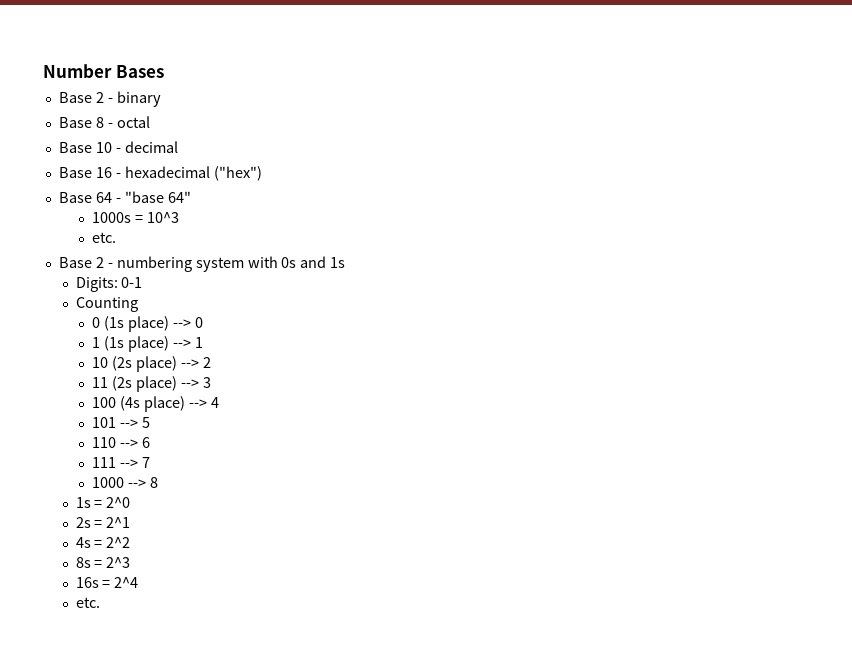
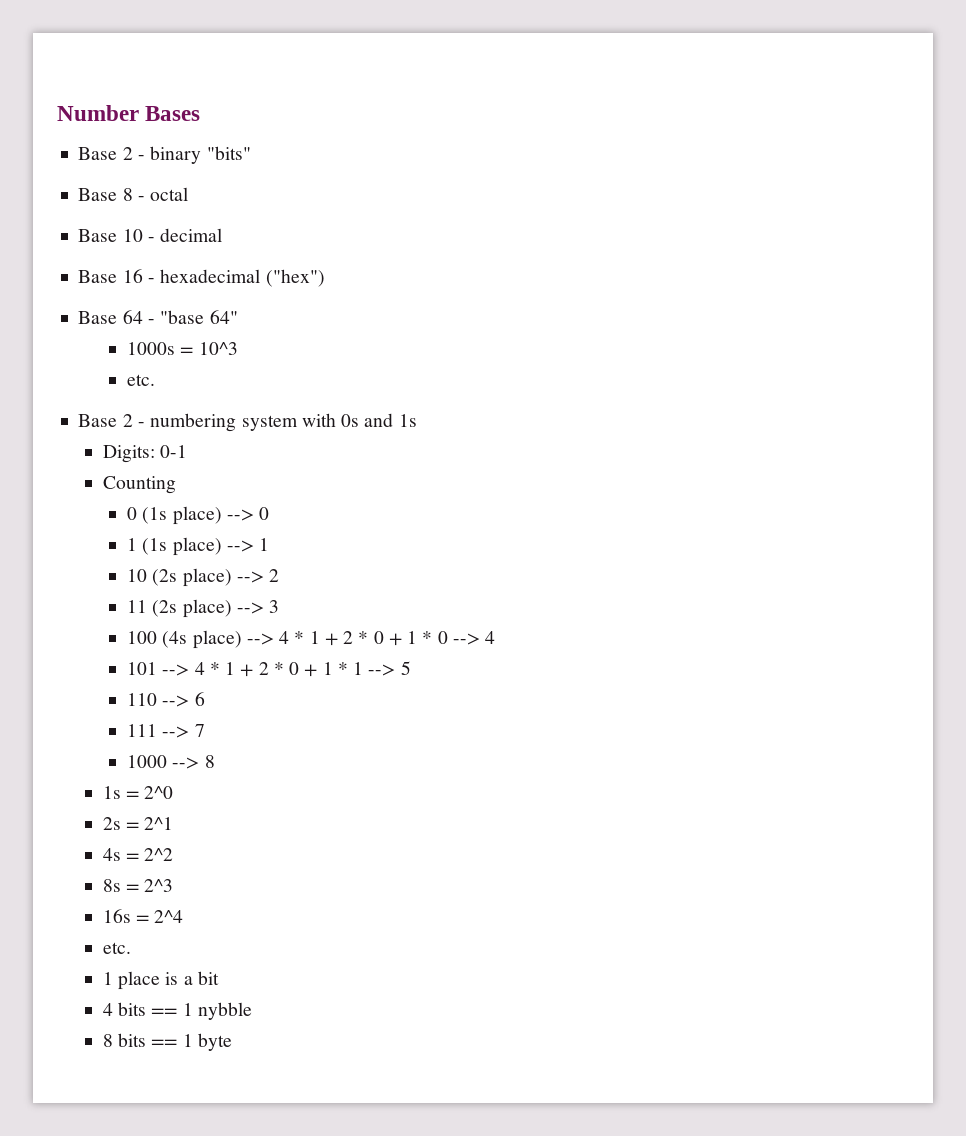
(161, 99) none -> [206,146,251,160] "bits"
[92,417,117,428] // 101 -> [294,631,496,646] [126,662,364,677] * 1 + 2 * 0 + 1 * 0 --> 4 // 101 --> 4 * 1 + 2 * 0 + 1 * 1
(100, 602) none -> [102,971,219,990] [102,1002,252,1020] [102,1033,232,1051] // 1 place is a bit // 4 bits == 1 nybble // 8 bits == 1 byte

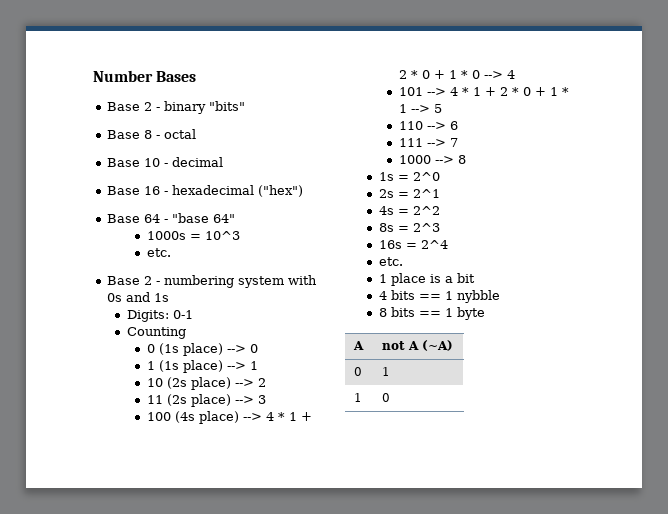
(232, 1042) none -> [353,341,365,350] [382,340,454,351] [354,367,363,376] [382,367,391,376] [354,393,363,402] [382,393,391,402] // A | not A (~A) // 0 | 1 // 1 | 0

